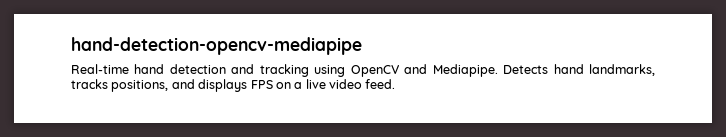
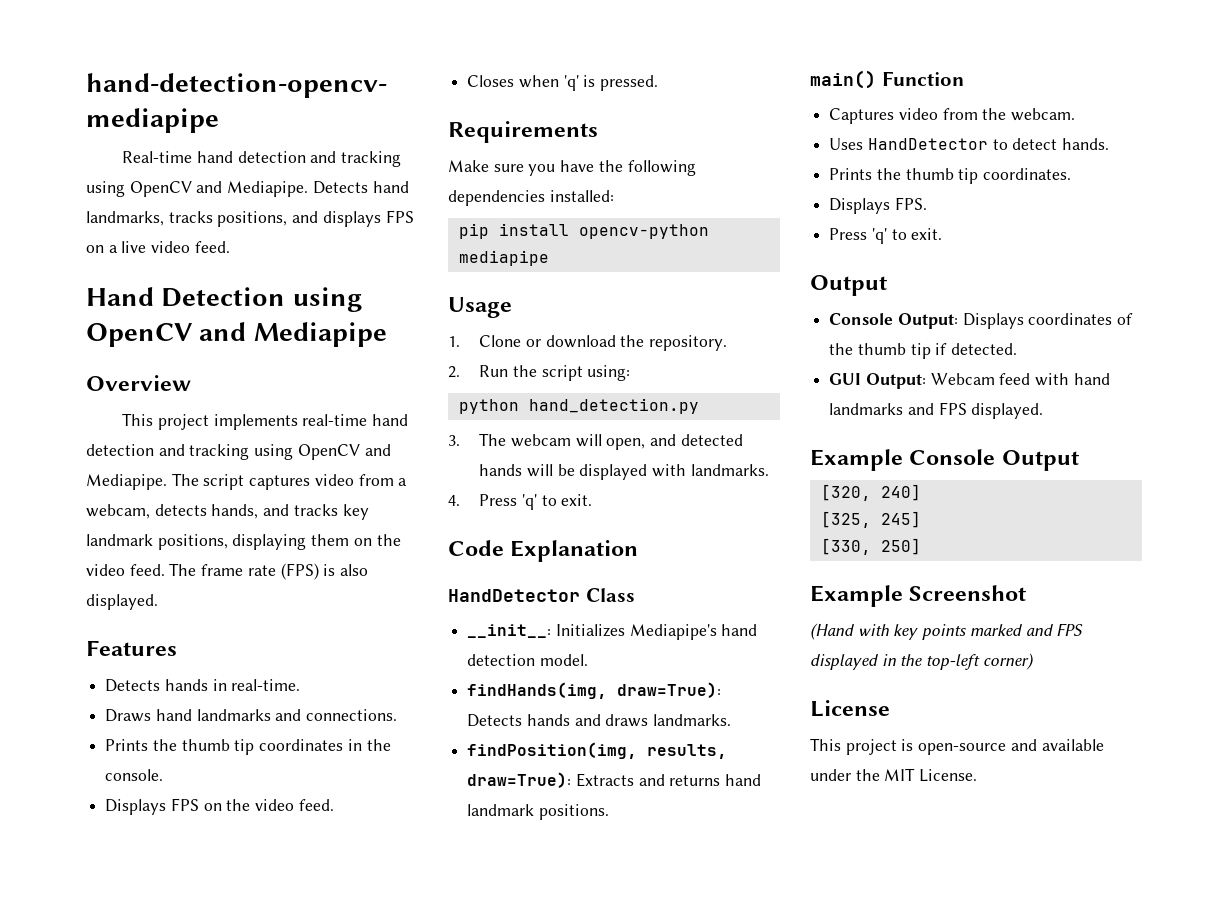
(396, 84) none -> [86,287,362,312] [86,322,387,347] [86,375,191,391] [122,413,409,430] [86,444,391,460] [86,473,408,490] [86,504,369,520] [86,534,401,550] [86,563,369,580] [86,594,158,610] [86,640,177,656] [105,679,301,692] [105,709,398,722] [105,739,391,755] [105,769,164,781] [105,798,334,815] [467,75,659,91] [448,121,598,143] [448,160,696,176] [448,190,614,206] [458,223,709,239] [458,250,549,266] [448,297,512,318] [448,335,728,351] [448,365,631,381] [458,398,699,414] [448,433,743,450] [479,464,769,480] [448,494,593,510] [448,540,639,562] [448,588,635,602] [467,624,758,640] [467,654,588,666] [467,682,722,699] [467,714,732,727] [467,742,728,759] [467,772,762,788] [467,804,609,820] [810,70,964,89] [829,108,1076,124] [829,138,1110,150] [829,168,1072,184] [829,197,927,214] [829,228,943,244] [810,275,887,296] [829,313,1134,329] [829,343,1018,359] [829,373,1110,389] [829,402,1044,419] [810,449,1079,471] [820,484,921,501] [820,511,921,528] [820,538,921,555] [810,585,1027,607] [810,623,1084,640] [810,653,1034,670] [810,700,890,717] [810,738,1104,755] [810,768,978,782] // Hand Detection using OpenCV and Mediapipe // Overview // This project implements real-time hand detection and tracking using OpenCV and Mediapipe. The script captures video from a webcam, detects hands, and tracks key landmark positions, displaying them on the video feed. The frame rate (FPS) is also displayed. // Features // Detects hands in real-time. // Draws hand landmarks and connections. // Prints the thumb tip coordinates in the console. // Displays FPS on the video feed. // Closes when 'q' is pressed. // Requirements // Make sure you have the following dependencies installed: // pip install opencv-python mediapipe // Usage // 1. Clone or download the repository. // 2. Run the script using: // python hand_detection.py // 3. The webcam will open, and detected hands will be displayed with landmarks. // 4. Press 'q' to exit. // Code Explanation // HandDetector Class // __init__: Initializes Mediapipe's hand detection model. // findHands(img, draw=True): Detects hands and draws landmarks. // findPosition(img, results, draw=True): Extracts and returns hand landmark positions. // main() Function // Captures video from the webcam. // Uses HandDetector to detect hands. // Prints the thumb tip coordinates. // Displays FPS. // Press 'q' to exit. // Output // Console Output: Displays coordinates of the thumb tip if detected. // GUI Output: Webcam feed with hand landmarks and FPS displayed. // Example Console Output // [320, 240] // [325, 245] // [330, 250] // Example Screenshot // (Hand with key points marked and FPS displayed in the top-left corner) // License // This project is open-source and available under the MIT License.

